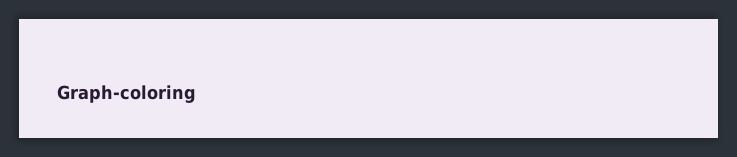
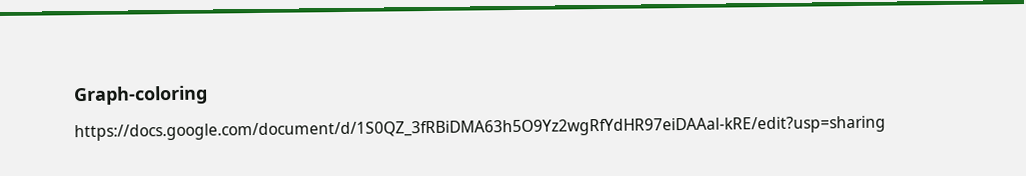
(196, 94) none -> [74,115,886,142] // https://docs.google.com/document/d/1S0QZ_3fRBiDMA63h5O9Yz2wgRfYdHR97eiDAAal-kRE/edit?usp=sharing

